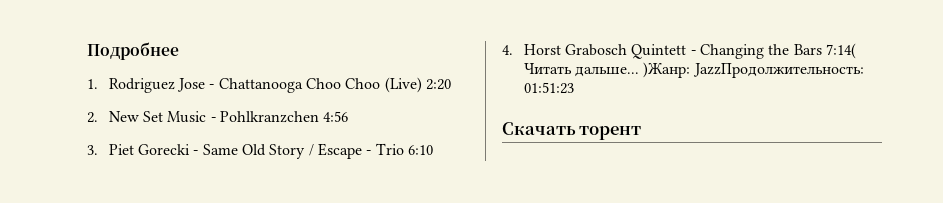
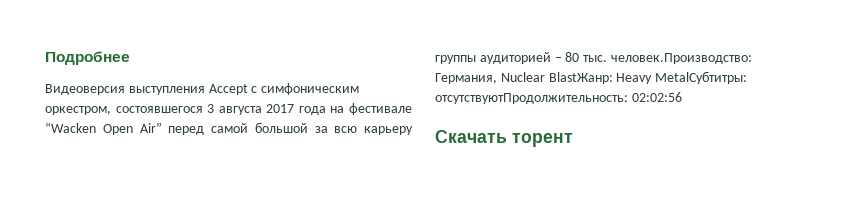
[87,77,451,93] [87,111,349,123] [87,143,433,159] [502,43,856,59] [523,62,864,78] [523,82,574,94] 1. Rodriguez Jose - Chattanooga Choo Choo (Live) 2:20 // 2. New Set Music - Pohlkranzchen 4:56 // 3. Piet Gorecki - Same Old Story / Escape - Trio 6:10 // 4. Horst Grabosch Quintett - Changing the Bars 7:14( Читать дальше... )Жанр: JazzПродолжительность: 01:51:23 -> [45,83,360,95] [45,103,412,115] [45,122,413,135] [435,52,752,64] [435,71,748,84] [435,92,682,104] Видеоверсия выступления Accept с симфоническим оркестром, состоявшегося 3 августа 2017 года на фестивале “Wacken Open Air” перед самой большой за всю карьеру группы аудиторией – 80 тыс. человек.Производство: Германия, Nuclear BlastЖанр: Heavy MetalСубтитры: отсутствуютПродолжительность: 02:02:56

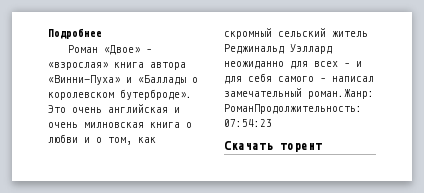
[45,83,360,95] [45,103,412,115] [45,122,413,135] [435,52,752,64] [435,71,748,84] [435,92,682,104] Видеоверсия выступления Accept с симфоническим оркестром, состоявшегося 3 августа 2017 года на фестивале “Wacken Open Air” перед самой большой за всю карьеру группы аудиторией – 80 тыс. человек.Производство: Германия, Nuclear BlastЖанр: Heavy MetalСубтитры: отсутствуютПродолжительность: 02:02:56 -> [68,45,153,55] [48,62,186,70] [48,75,198,85] [48,89,192,100] [48,104,180,113] [48,122,192,128] [48,134,156,145] [224,28,368,39] [224,44,332,54] [224,61,362,69] [224,73,374,84] [224,88,374,99] [224,104,362,114] [224,119,272,127] Роман «Двое» – «взрослая» книга автора «Винни-Пуха» и «Баллады о королевском бутерброде». Это очень английская и очень милновская книга о любви и о том, как скромный сельский житель Реджинальд Уэллард неожиданно для всех – и для себя самого – написал замечательный роман.Жанр: РоманПродолжительность: 07:54:23

